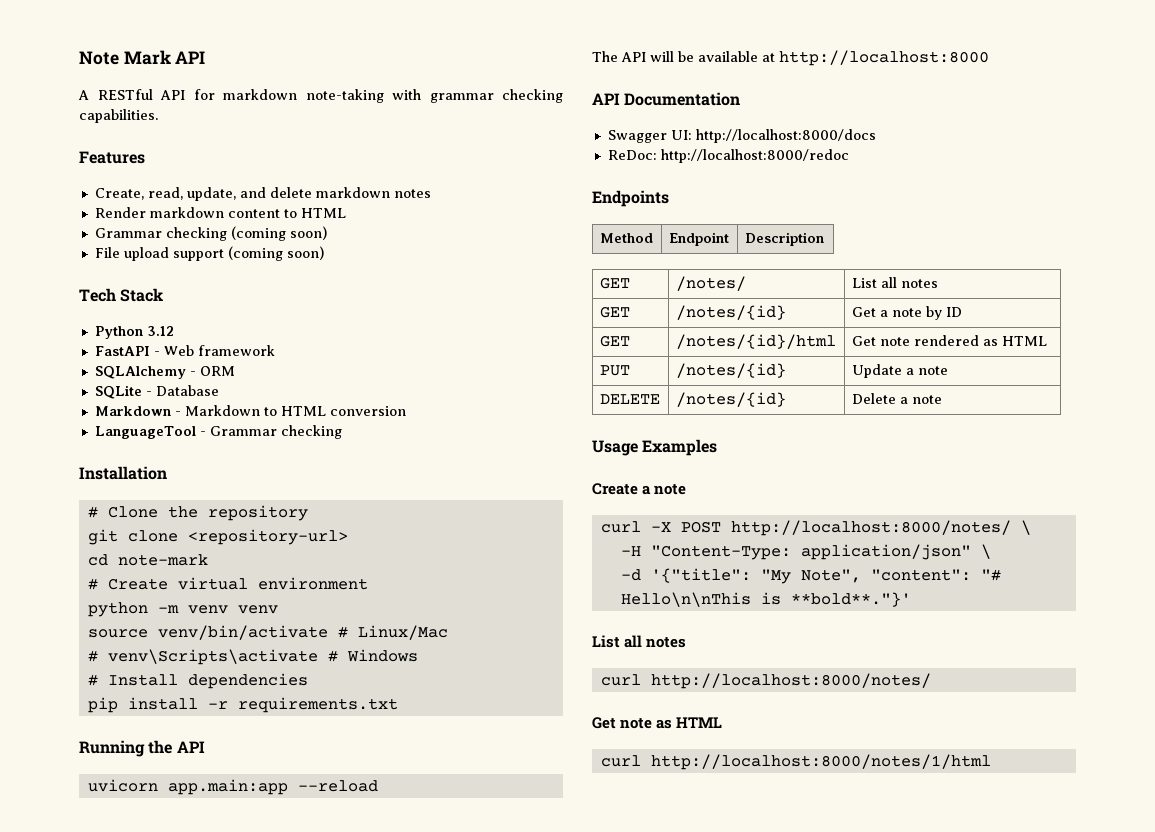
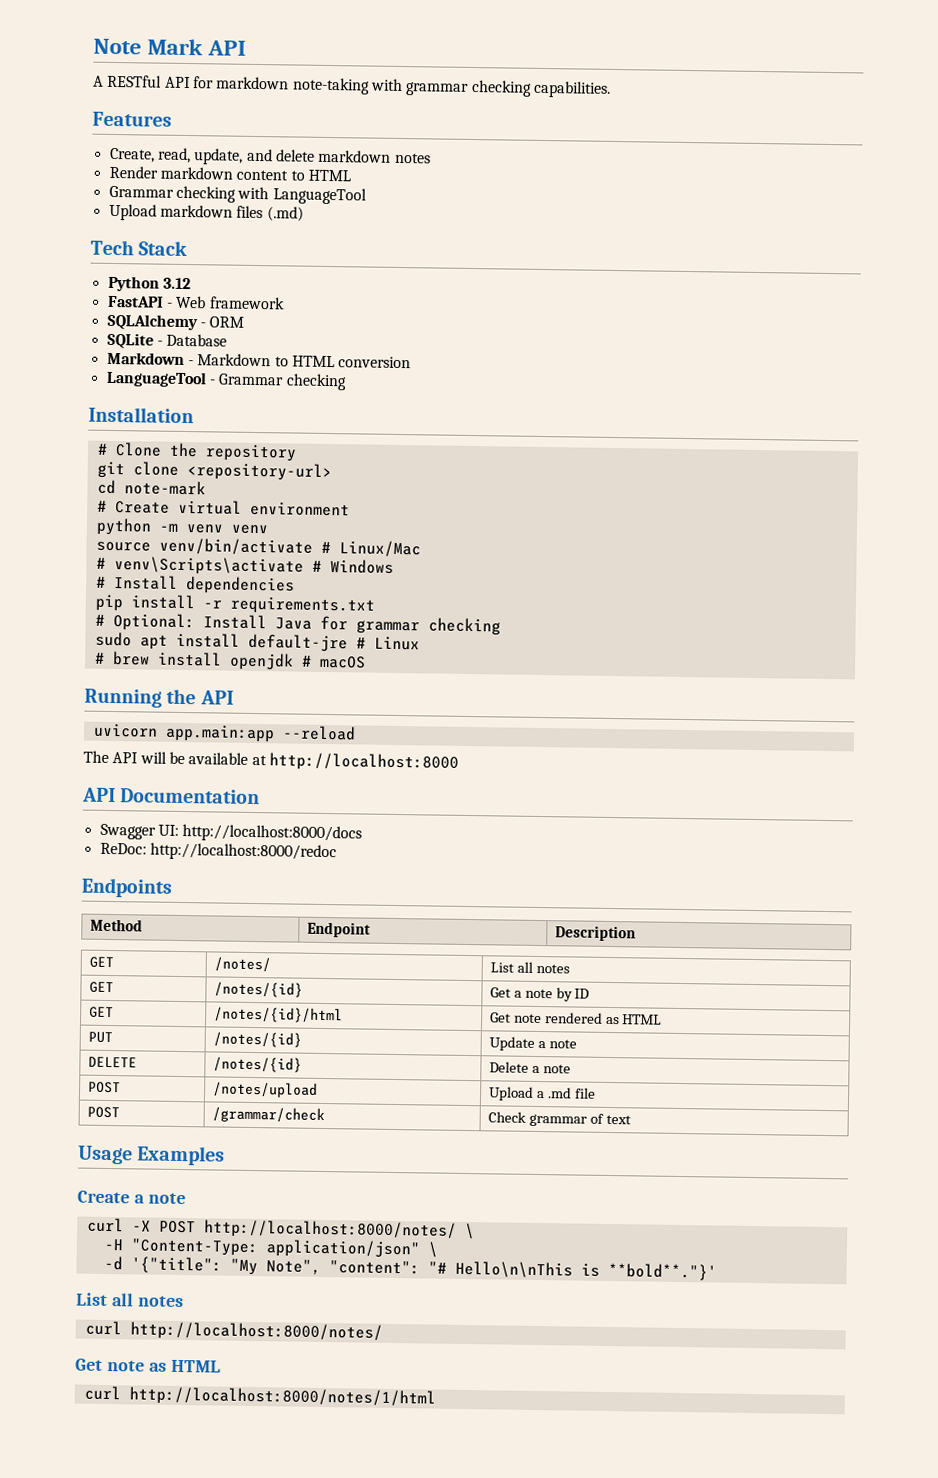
[230,226,327,241] [94,246,324,261] (coming soon) // File upload support (coming soon) -> [237,186,367,205] [108,203,304,222] with LanguageTool // Upload markdown files (.md)
(398, 705) none -> [94,613,501,636] [94,631,420,652] [94,651,366,671] // # Optional: Install Java for grammar checking // sudo apt install default-jre # Linux // # brew install openjdk # macOS
(942, 399) none -> [87,1081,121,1094] [211,1081,318,1098] [487,1086,596,1101] [86,1106,120,1119] [211,1106,325,1124] [487,1111,631,1127] // POST | /notes/upload | Upload a .md file // POST | /grammar/check | Check grammar of text

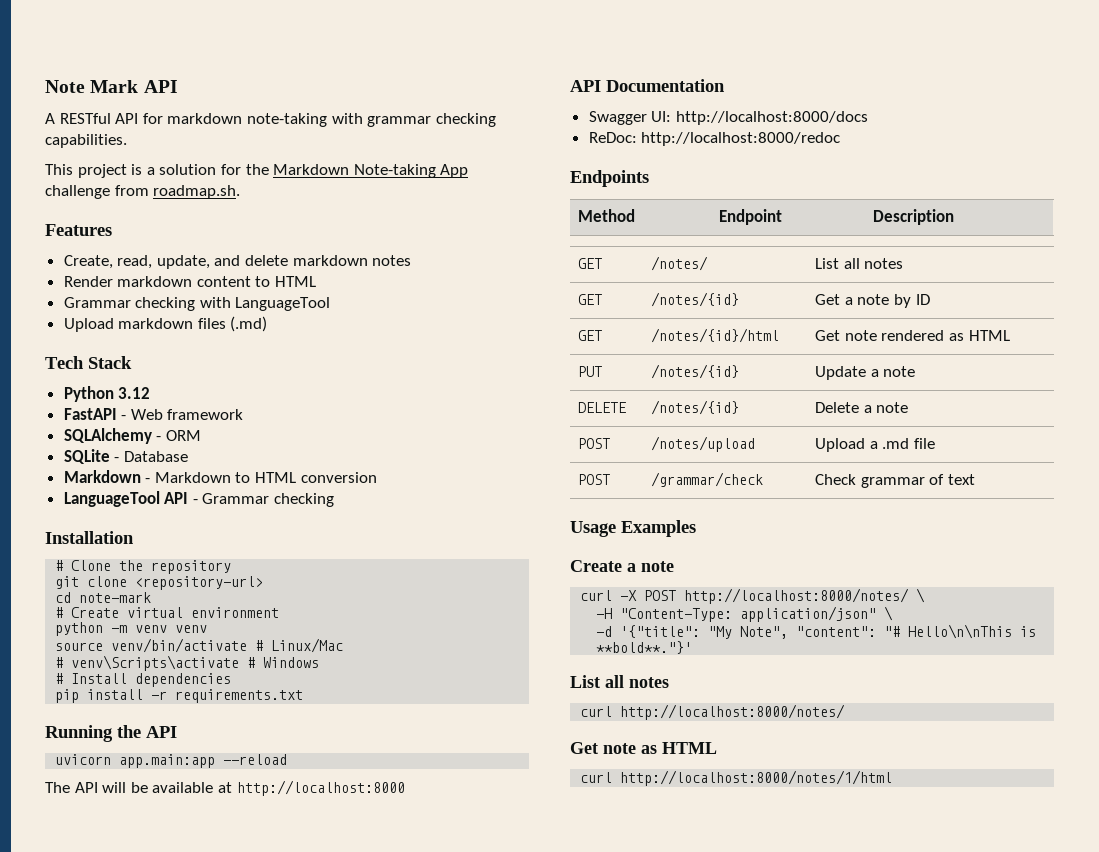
(611, 89) none -> [45,164,469,178] [45,185,241,199] // This project is a solution for the Markdown Note-taking App challenge from roadmap.sh.
(207, 379) none -> [164,492,189,504] API
[94,613,501,636] [94,631,420,652] [94,651,366,671] // # Optional: Install Java for grammar checking // sudo apt install default-jre # Linux // # brew install openjdk # macOS -> (304, 696) none

